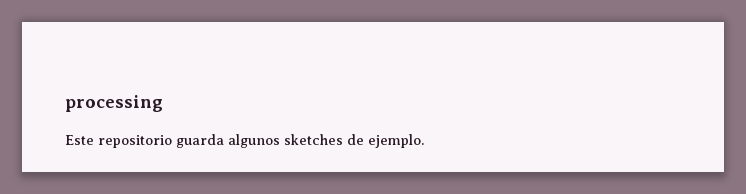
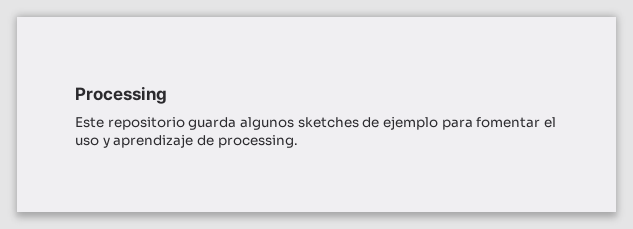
[65,95,163,112] processing -> [75,86,167,104] Processing
[368,134,424,148] ejemplo. -> [382,116,556,130] [75,134,298,148] ejemplo para fomentar el uso y aprendizaje de processing.

